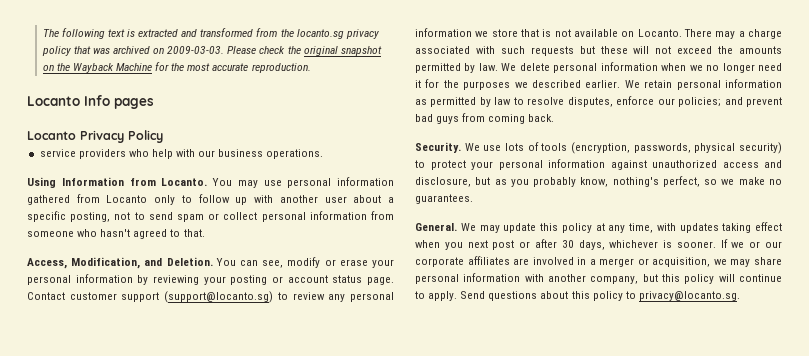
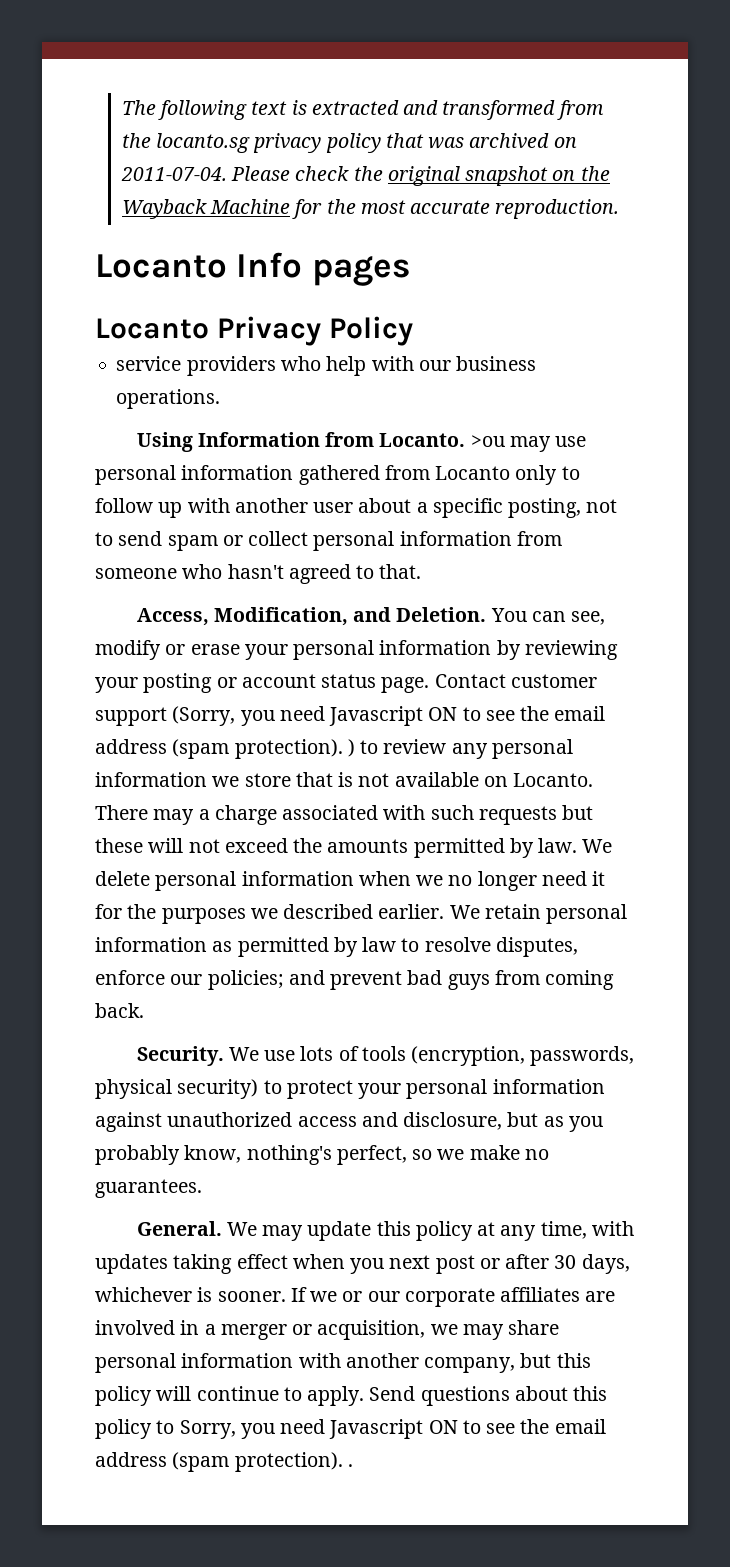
[167,46,225,54] 2009-03-03. -> [120,167,227,181] 2011-07-04.
[212,178,232,186] You -> [470,435,505,447] >ou
[164,291,274,303] (support@locanto.sg) -> [172,706,606,726] [95,739,355,759] (Sorry, you need Javascript ON to see the email address (spam protection). )
[638,291,740,301] privacy@locanto.sg. -> [179,1419,606,1439] [95,1452,353,1472] Sorry, you need Javascript ON to see the email address (spam protection). .

